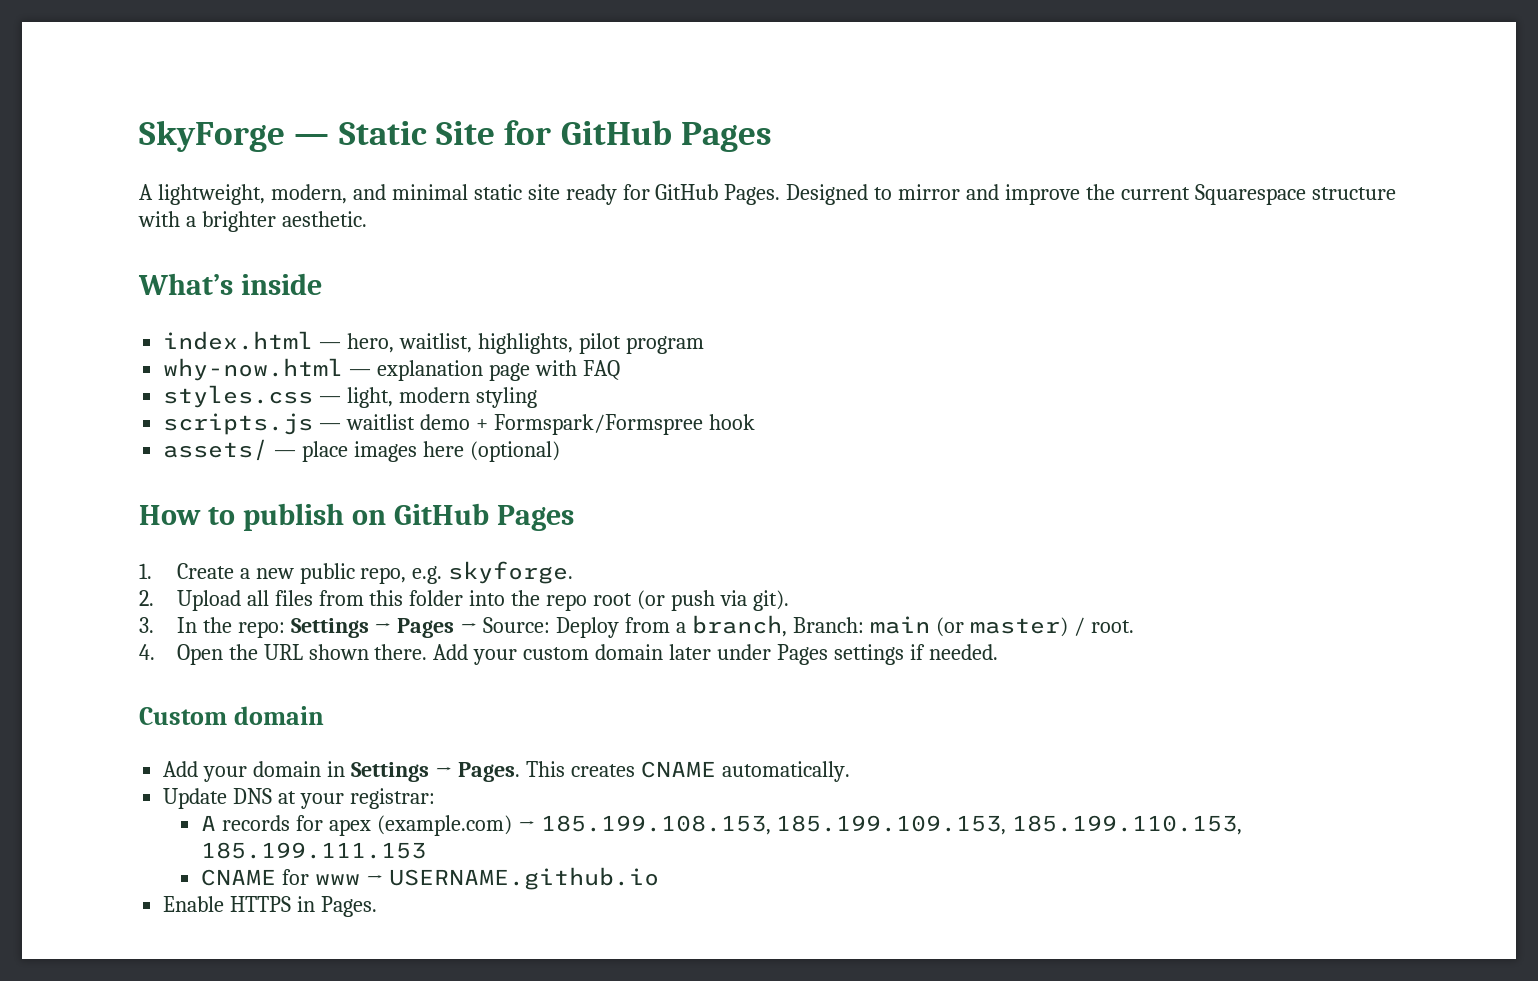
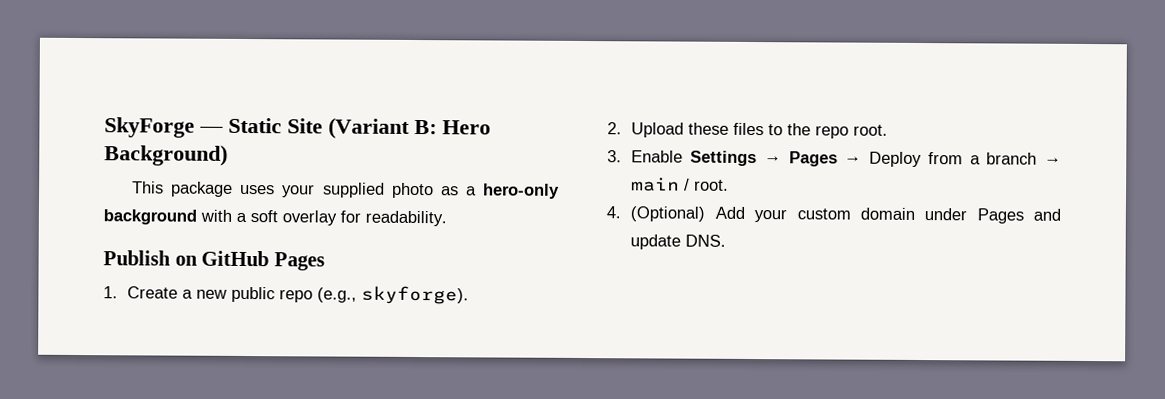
[504,120,772,152] [139,184,1396,205] [138,211,367,232] [138,273,322,295] [163,331,704,354] [163,358,620,381] [163,385,537,408] [163,413,755,435] [163,439,560,462] [139,503,344,531] for GitHub Pages // A lightweight, modern, and minimal static site ready for GitHub Pages. Designed to mirror and improve the current Squarespace structure with a brighter aesthetic. // What’s inside // index.html — hero, waitlist, highlights, pilot program // why-now.html — explanation page with FAQ // styles.css — light, modern styling // scripts.js — waitlist demo + Formspark/Formspree hook // assets/ — place images here (optional) // How to publish -> [328,117,491,139] [104,144,228,166] [132,181,560,199] [103,209,447,227] [103,250,171,266] (Variant B: Hero Background) // This package uses your supplied photo as a hero-only background with a soft overlay for readability. // Publish
[360,561,574,584] repo, e.g. skyforge. -> [279,285,470,305] repo (e.g., skyforge).
[246,590,789,611] [139,617,285,638] all files from this folder into the repo root (or push via git). // 3. In the repo: -> [688,122,889,139] [607,150,684,163] these files to the repo root. // 3. Enable
[483,617,551,633] Source: -> (863, 160) none
[692,615,1134,637] [139,644,428,665] branch, Branch: main (or master) / root. // 4. Open the URL shown there. -> [986,152,1062,165] [631,177,730,192] [606,206,706,222] branch → main / root. // 4. (Optional)
[669,644,712,660] later -> (915, 213) none
[833,644,998,665] [139,706,324,725] [163,761,850,782] [163,788,435,809] [200,815,1243,836] [200,842,426,859] [200,867,659,890] [163,896,378,917] settings if needed. // Custom domain // Add your domain in Settings → Pages. This creates CNAME automatically. // Update DNS at your registrar: // A records for apex (example.com) → 185.199.108.153, 185.199.109.153, 185.199.110.153, 185.199.111.153 // CNAME for www → USERNAME.github.io // Enable HTTPS in Pages. -> [1033,208,1061,221] [630,234,727,250] and update DNS.

